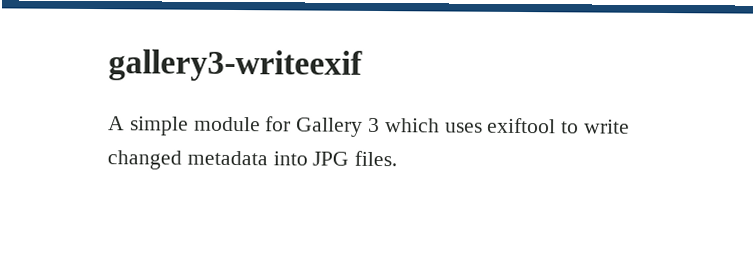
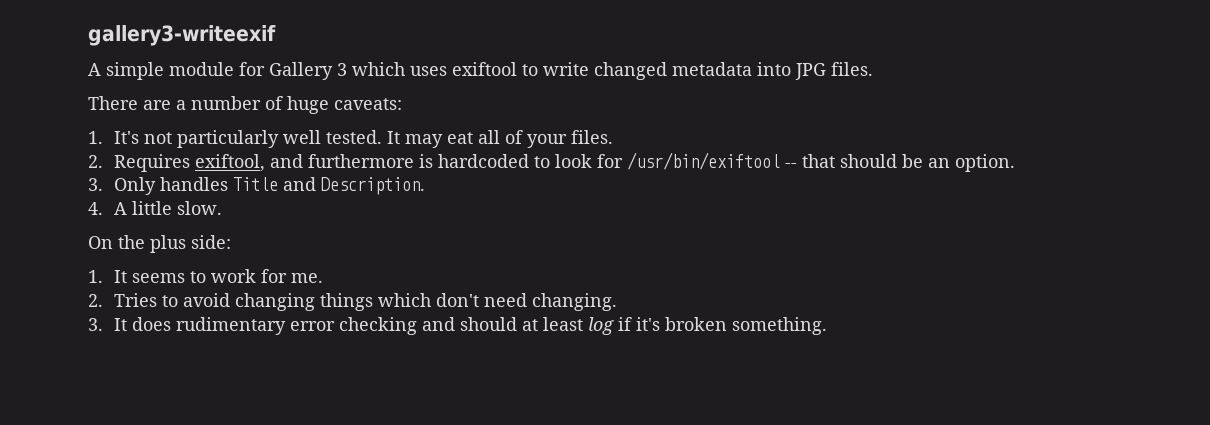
(398, 158) none -> [88,96,402,114] [88,130,614,148] [88,152,1016,172] [88,177,426,195] [88,201,223,215] [88,235,231,253] [88,269,324,283] [88,293,618,311] [88,317,828,335] // There are a number of huge caveats: // 1. It's not particularly well tested. It may eat all of your files. // 2. Requires exiftool, and furthermore is hardcoded to look for /usr/bin/exiftool -- that should be an option. // 3. Only handles Title and Description. // 4. A little slow. // On the plus side: // 1. It seems to work for me. // 2. Tries to avoid changing things which don't need changing. // 3. It does rudimentary error checking and should at least log if it's broken something.

